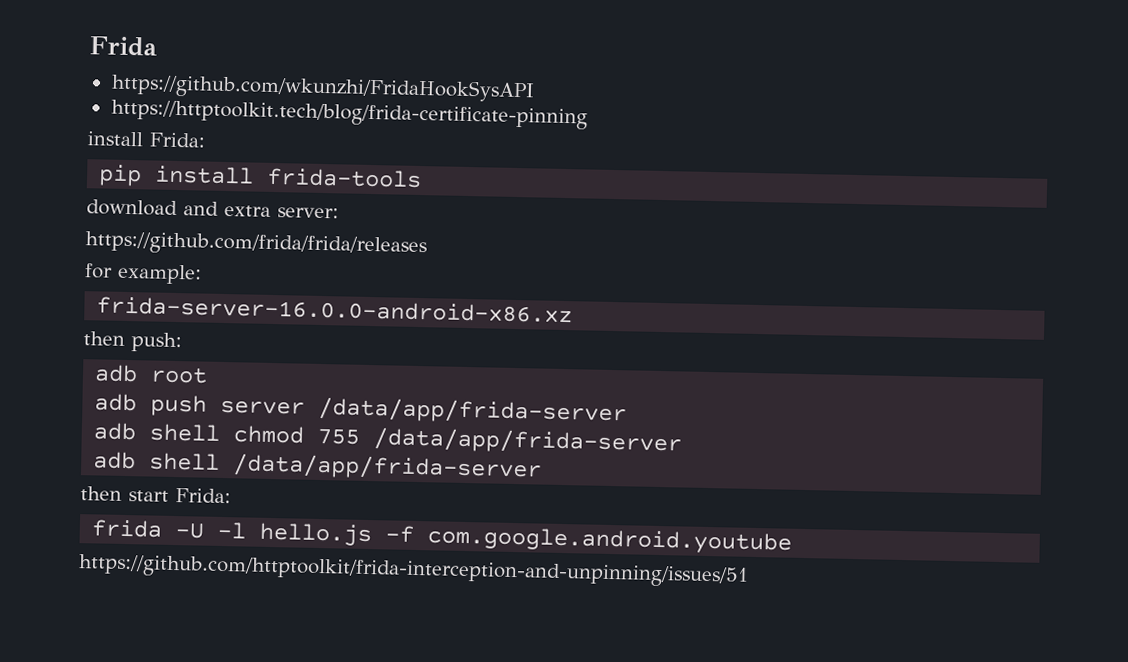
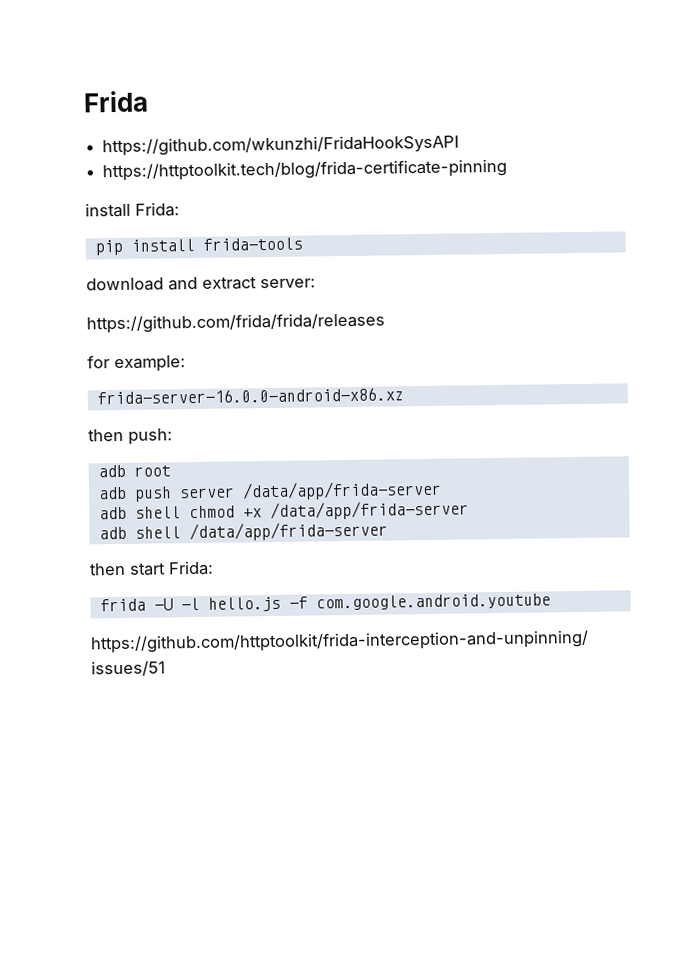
[224,204,271,217] extra -> [202,276,257,290] extract
[317,428,361,445] 755 -> [242,508,262,518] +x

